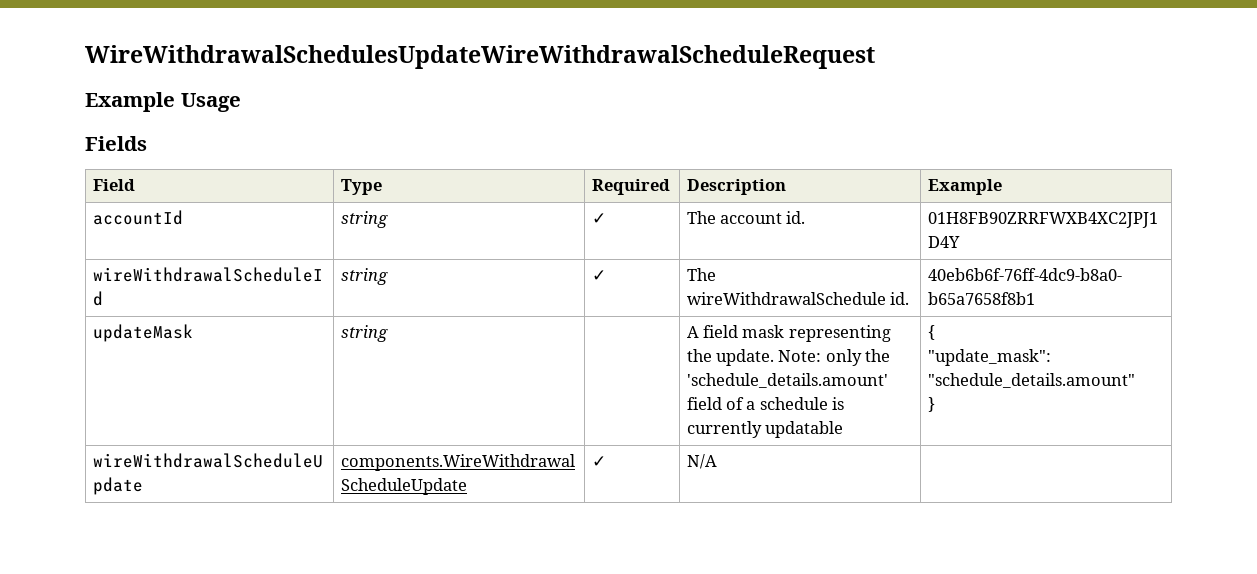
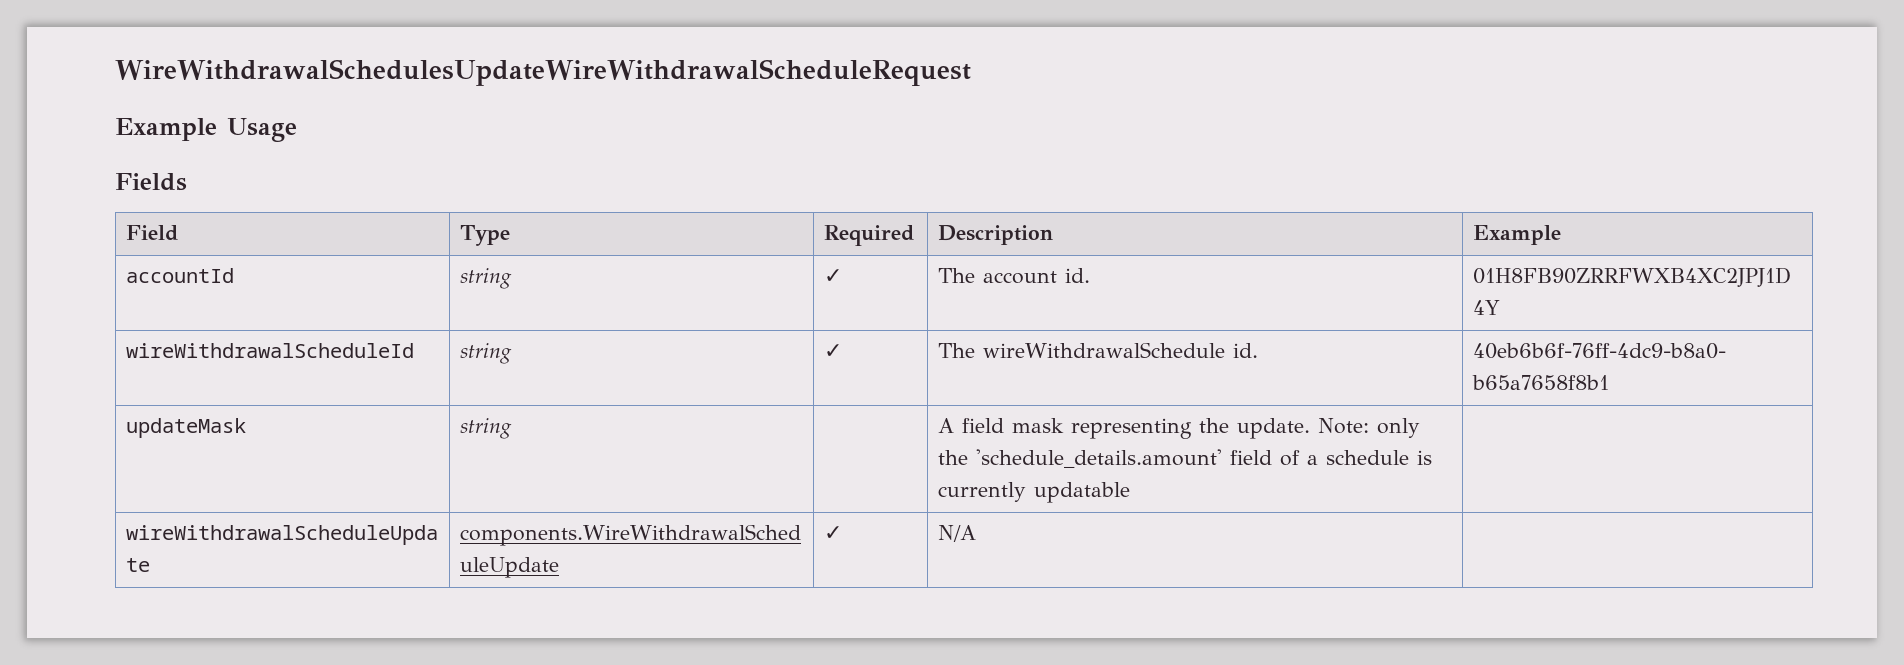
[927,325,935,340] [927,349,1051,366] [927,373,1135,388] [927,397,935,412] { // "update_mask": "schedule_details.amount" // } -> (1131, 492) none

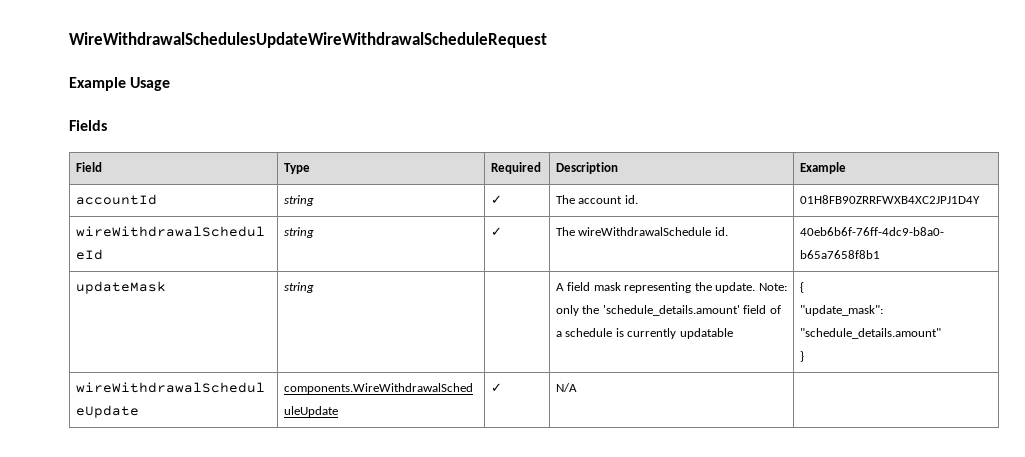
(1131, 492) none -> [799,282,804,293] [799,305,883,316] [799,328,941,339] [799,351,804,362] { // "update_mask": "schedule_details.amount" // }

